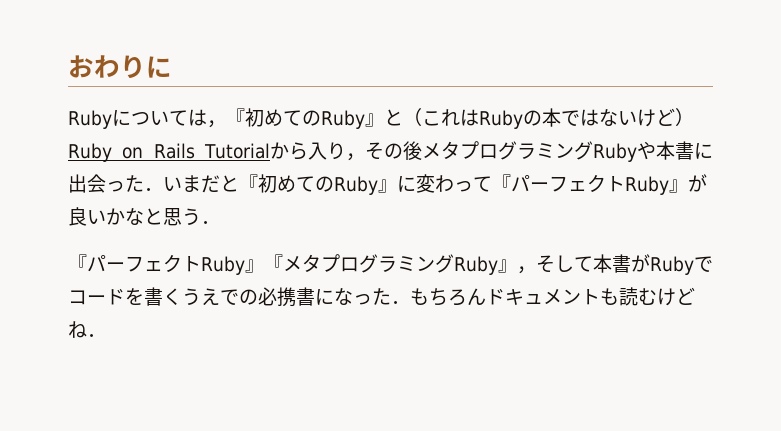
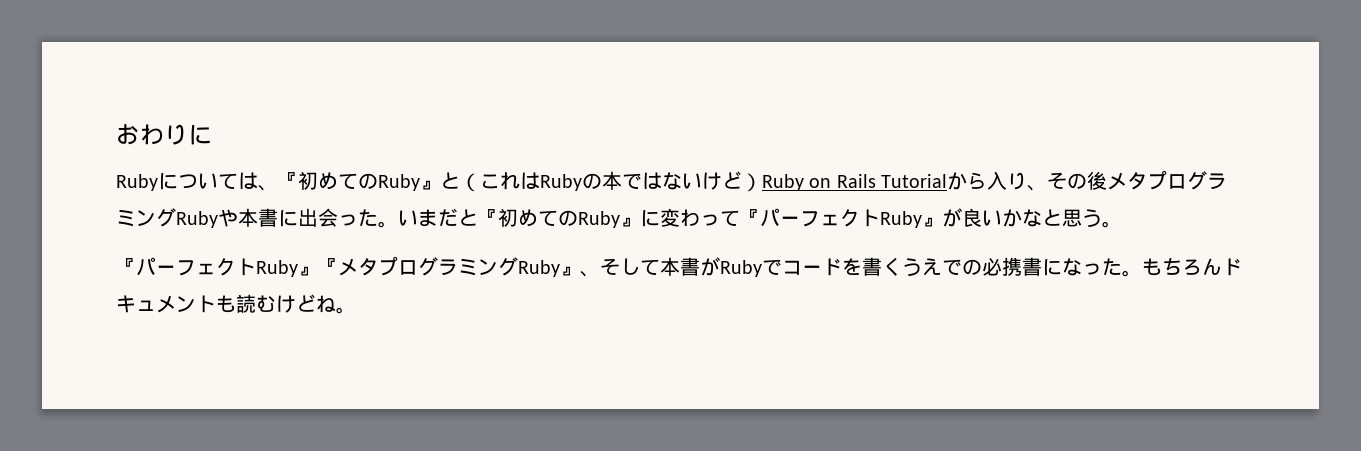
[206,120,226,128] ， -> [258,185,278,191] 、
[346,153,366,161] ， -> [1027,185,1048,191] 、
[144,188,163,191] ． -> [378,221,398,228] 。
[201,221,220,224] ． -> [1102,221,1122,228] 。
[516,266,536,274] ， -> [580,271,600,277] 、
[391,301,410,304] ． -> [1122,270,1142,277] 。
[87,334,106,337] ． -> [336,307,356,314] 。

